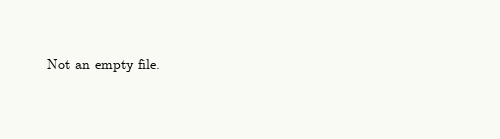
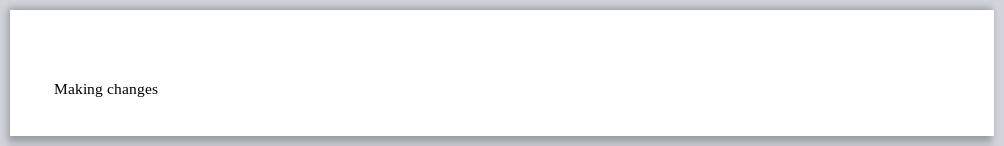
[47,59,160,72] Not an empty file. -> [54,84,159,97] Making changes

